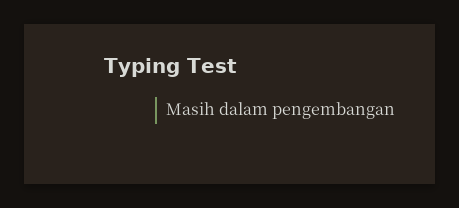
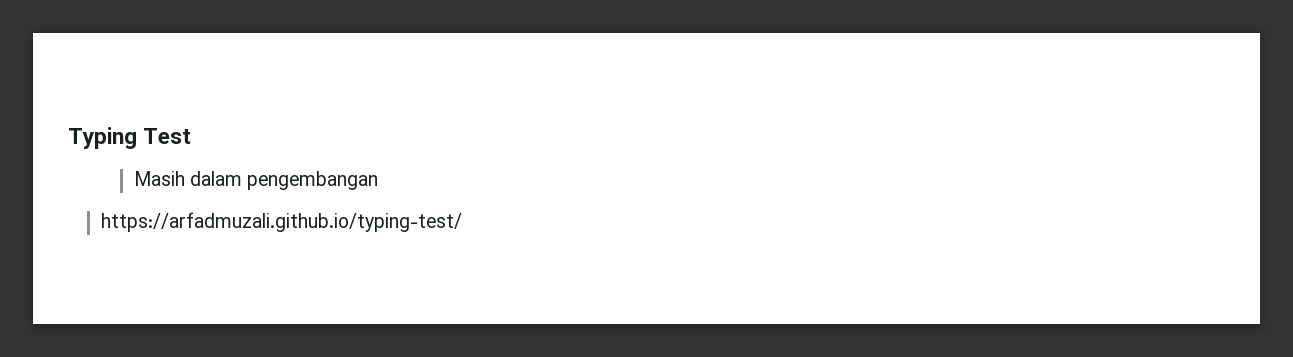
(396, 110) none -> [100,212,462,232] // https://arfadmuzali.github.io/typing-test/

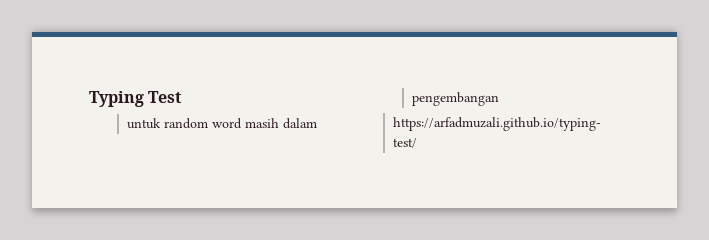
[133,171,185,186] Masih -> [126,118,279,129] untuk random word masih

